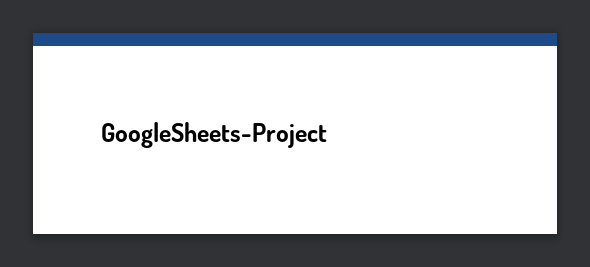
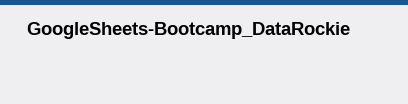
[101,122,327,148] GoogleSheets-Project -> [27,22,350,39] GoogleSheets-Bootcamp_DataRockie

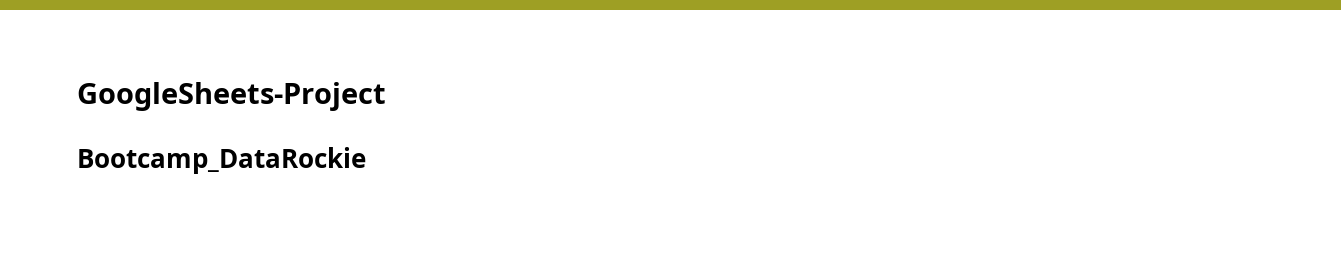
[27,22,350,39] GoogleSheets-Bootcamp_DataRockie -> [77,82,386,111] [77,147,366,174] GoogleSheets-Project // Bootcamp_DataRockie

